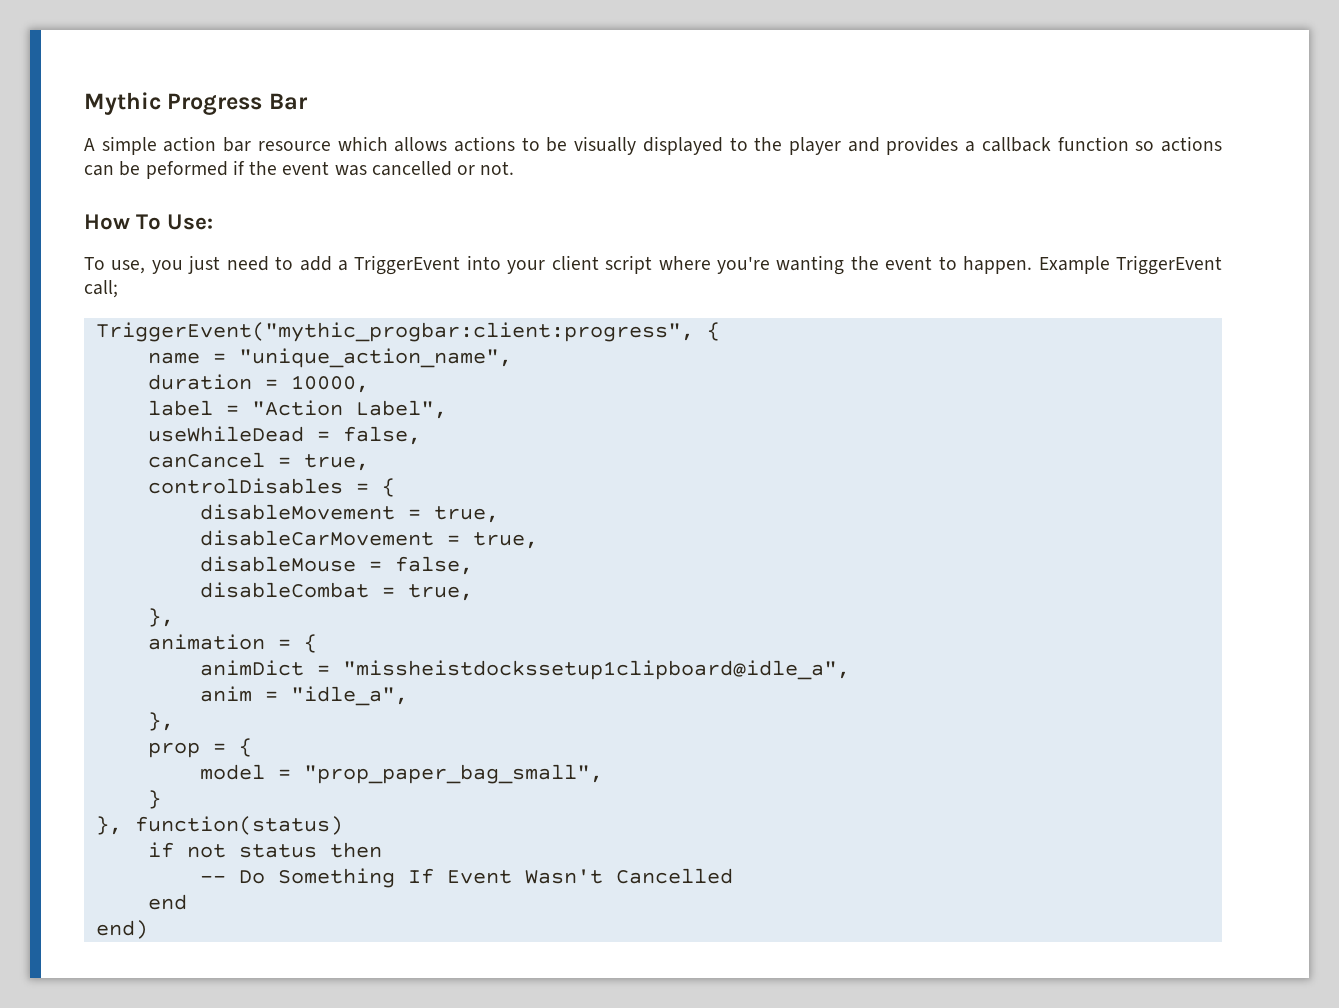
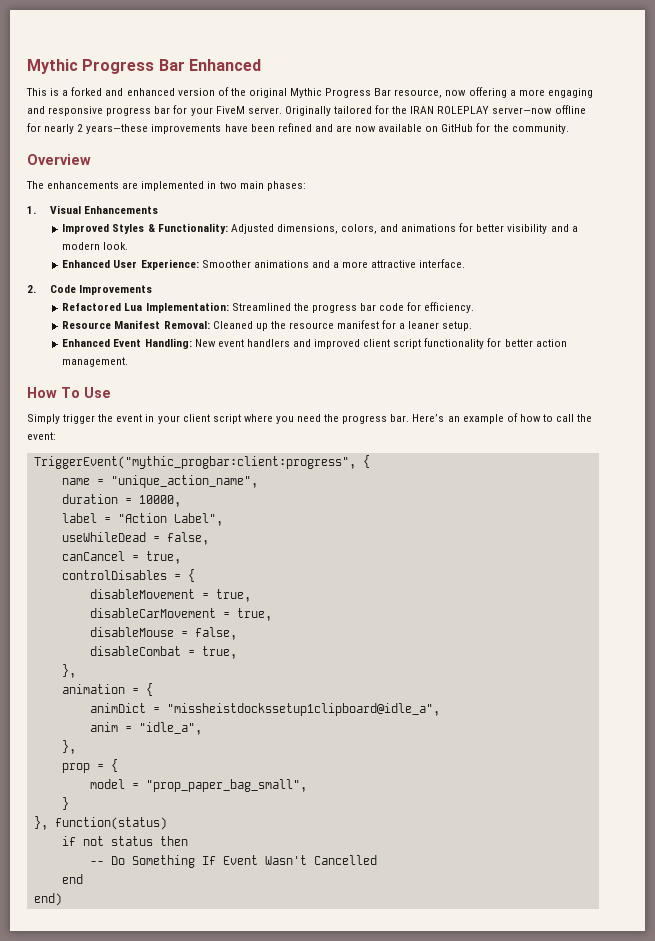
[84,92,308,115] [84,136,1222,155] [84,160,515,179] [84,214,214,230] [84,255,1223,275] [84,280,118,298] Mythic Progress Bar // A simple action bar resource which allows actions to be visually displayed to the player and provides a callback function so actions can be peformed if the event was cancelled or not. // How To Use: // To use, you just need to add a TriggerEvent into your client script where you're wanting the event to happen. Example TriggerEvent call; -> [27,59,261,74] [26,87,593,98] [27,105,586,116] [27,123,569,134] [27,154,91,165] [26,181,306,191] [27,205,158,214] [62,223,578,234] [62,242,129,250] [62,259,466,270] [27,285,152,295] [62,302,475,313] [62,320,473,331] [62,338,567,349] [62,357,129,367] [27,387,111,398] [27,413,593,424] [27,432,56,440] Mythic Progress Bar Enhanced // This is a forked and enhanced version of the original Mythic Progress Bar resource, now offering a more engaging and responsive progress bar for your FiveM server. Originally tailored for the IRAN ROLEPLAY server—now offline for nearly 2 years—these improvements have been refined and are now available on GitHub for the community. // Overview // The enhancements are implemented in two main phases: // 1. Visual Enhancements // Improved Styles & Functionality: Adjusted dimensions, colors, and animations for better visibility and a modern look. // Enhanced User Experience: Smoother animations and a more attractive interface. // 2. Code Improvements // Refactored Lua Implementation: Streamlined the progress bar code for efficiency. // Resource Manifest Removal: Cleaned up the resource manifest for a leaner setup. // Enhanced Event Handling: New event handlers and improved client script functionality for better action management. // How To Use // Simply trigger the event in your client script where you need the progress bar. Here’s an example of how to call the event:

